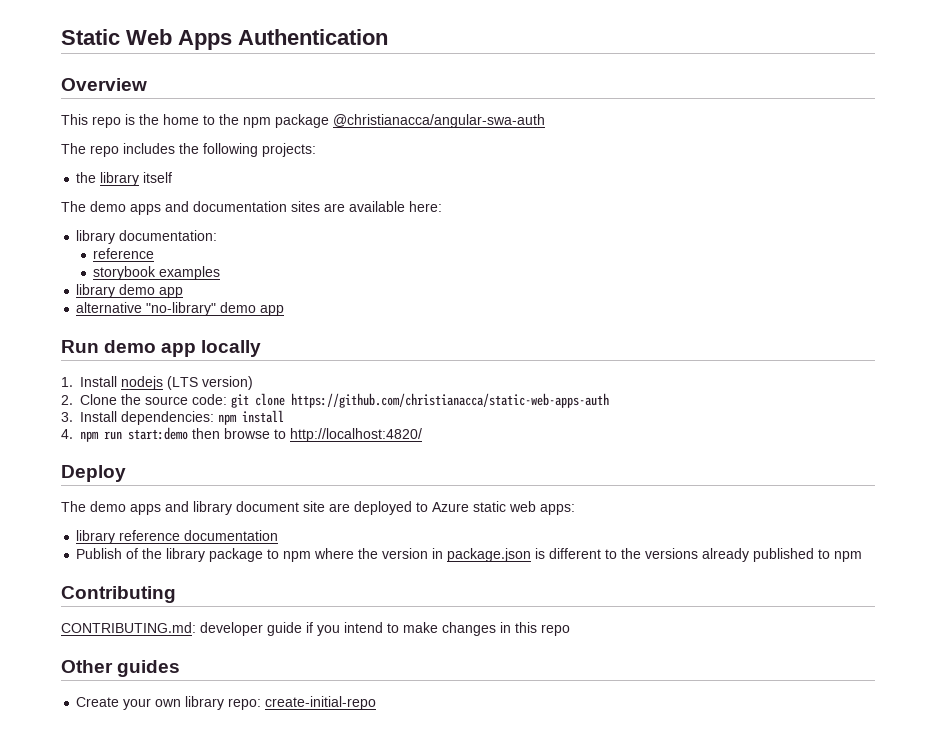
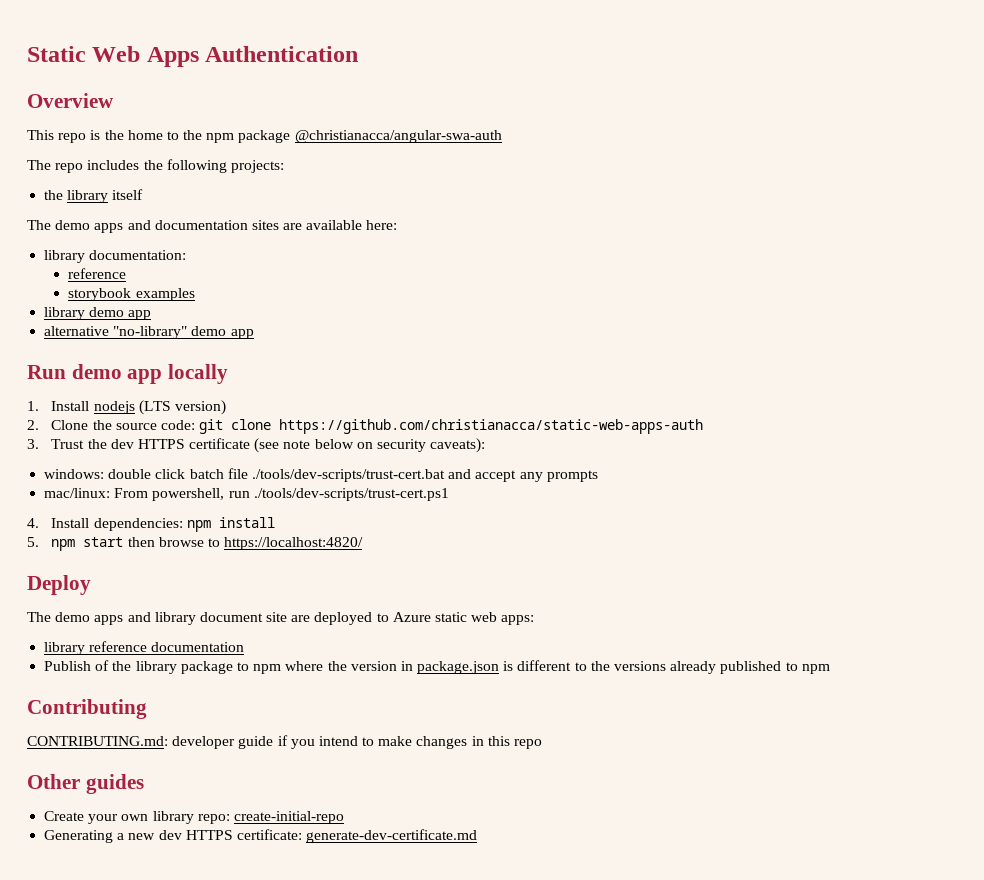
(73, 417) none -> [51,438,486,453] [44,468,598,482] [44,488,449,501] [27,518,39,528] Trust the dev HTTPS certificate (see note below on security caveats): // windows: double click batch file ./tools/dev-scripts/trust-cert.bat and accept any prompts // mac/linux: From powershell, run ./tools/dev-scripts/trust-cert.ps1 // 4.
[61,427,188,442] 4. npm run start:demo -> [27,537,124,551] 5. npm start
[290,428,422,442] http://localhost:4820/ -> [224,537,364,550] https://localhost:4820/
(377, 703) none -> [44,829,478,843] // Generating a new dev HTTPS certificate: generate-dev-certificate.md

